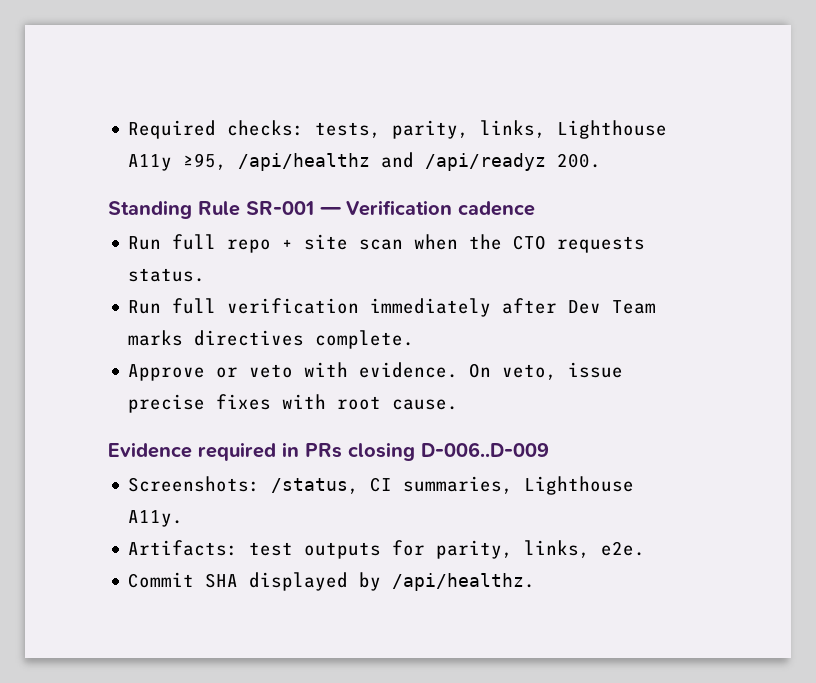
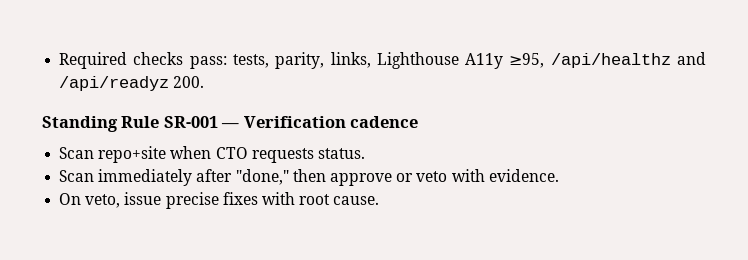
[227,120,305,136] checks: -> [133,52,227,69] checks pass:
[128,234,646,253] [128,268,206,282] [128,298,657,317] [128,330,415,349] [128,364,206,381] Run full repo + site scan when the CTO requests status. // Run full verification immediately after Dev Team marks directives complete. // Approve -> [59,146,365,163] [59,169,392,186] Scan repo+site when CTO requests status. // Scan immediately after "done," then approve
(459, 370) none -> (559, 175) //
[108,442,549,461] [128,476,635,495] [128,510,184,527] [128,540,646,559] [128,572,536,591] // Evidence required in PRs closing D-006..D-009 // Screenshots: /status, CI summaries, Lighthouse A11y. // Artifacts: test outputs for parity, links, e2e. // Commit SHA displayed by /api/healthz. -> (380, 200) none

